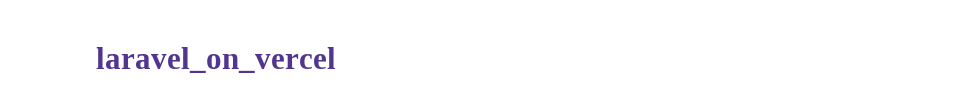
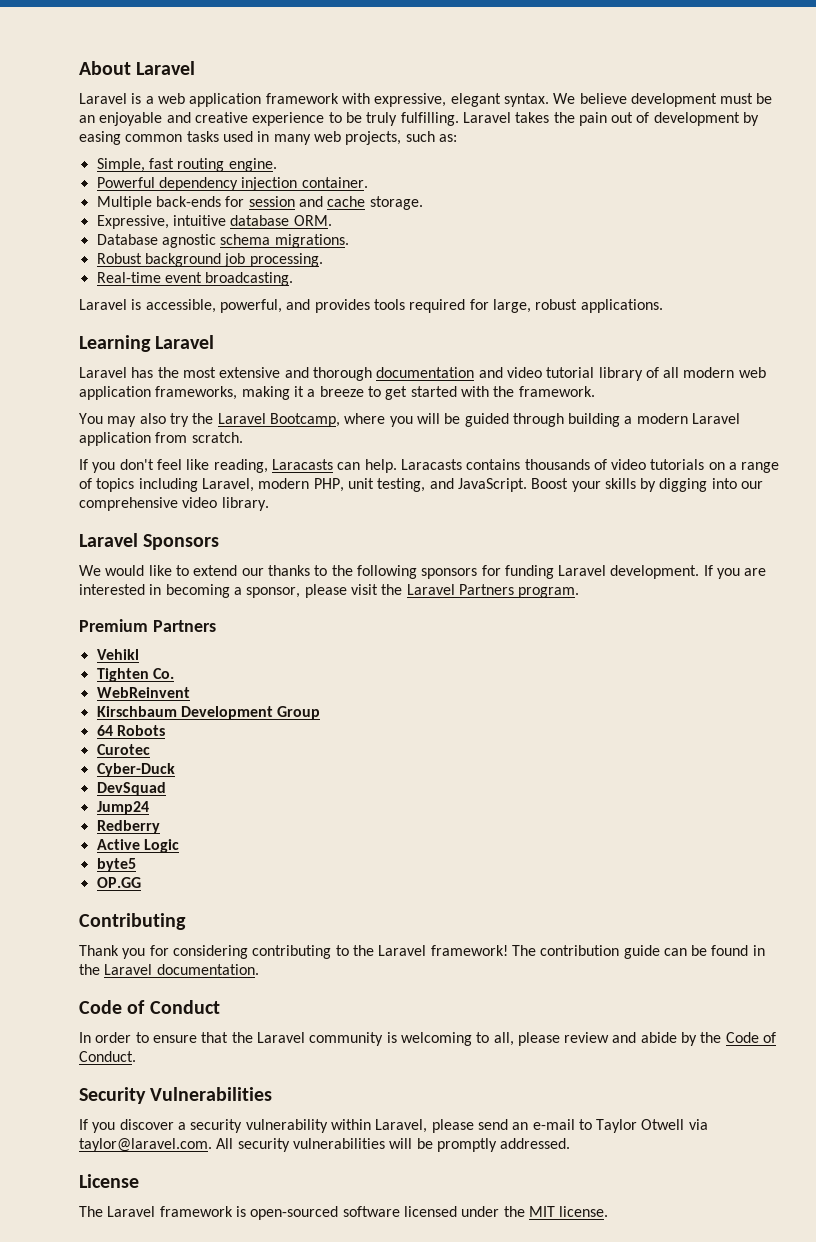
[96,47,336,73] laravel_on_vercel -> [79,61,196,75] [79,93,773,107] [79,112,760,126] [79,131,457,145] [96,158,277,172] [96,177,368,191] [96,196,423,210] [96,215,332,229] [96,234,349,248] [96,253,323,267] [96,272,294,286] [79,299,663,313] [79,335,215,352] [79,367,766,381] [79,386,595,400] [79,413,741,427] [79,432,243,446] [79,459,780,473] [79,478,764,492] [79,497,269,511] [79,533,220,550] [79,565,767,579] [79,584,580,598] [79,619,216,632] [96,649,139,660] [96,668,174,682] [96,687,190,698] [96,706,321,720] [96,725,165,736] [96,744,150,755] [96,763,175,777] [96,782,166,796] [96,801,149,815] [96,820,160,834] [96,839,179,853] [96,858,136,872] [96,877,141,888] [79,913,186,930] [79,945,765,959] [79,964,259,975] [79,1000,220,1014] [79,1032,777,1046] [79,1051,136,1062] [79,1087,273,1104] [79,1119,708,1133] [79,1138,571,1152] [79,1174,139,1188] [79,1206,609,1220] About Laravel // Laravel is a web application framework with expressive, elegant syntax. We believe development must be an enjoyable and creative experience to be truly fulfilling. Laravel takes the pain out of development by easing common tasks used in many web projects, such as: // Simple, fast routing engine. // Powerful dependency injection container. // Multiple back-ends for session and cache storage. // Expressive, intuitive database ORM. // Database agnostic schema migrations. // Robust background job processing. // Real-time event broadcasting. // Laravel is accessible, powerful, and provides tools required for large, robust applications. // Learning Laravel // Laravel has the most extensive and thorough documentation and video tutorial library of all modern web application frameworks, making it a breeze to get started with the framework. // You may also try the Laravel Bootcamp, where you will be guided through building a modern Laravel application from scratch. // If you don't feel like reading, Laracasts can help. Laracasts contains thousands of video tutorials on a range of topics including Laravel, modern PHP, unit testing, and JavaScript. Boost your skills by digging into our comprehensive video library. // Laravel Sponsors // We would like to extend our thanks to the following sponsors for funding Laravel development. If you are interested in becoming a sponsor, please visit the Laravel Partners program. // Premium Partners // Vehikl // Tighten Co. // WebReinvent // Kirschbaum Development Group // 64 Robots // Curotec // Cyber-Duck // DevSquad // Jump24 // Redberry // Active Logic // byte5 // OP.GG // Contributing // Thank you for considering contributing to the Laravel framework! The contribution guide can be found in the Laravel documentation. // Code of Conduct // In order to ensure that the Laravel community is welcoming to all, please review and abide by the Code of Conduct. // Security Vulnerabilities // If you discover a security vulnerability within Laravel, please send an e-mail to Taylor Otwell via taylor@laravel.com. All security vulnerabilities will be promptly addressed. // License // The Laravel framework is open-sourced software licensed under the MIT license.

